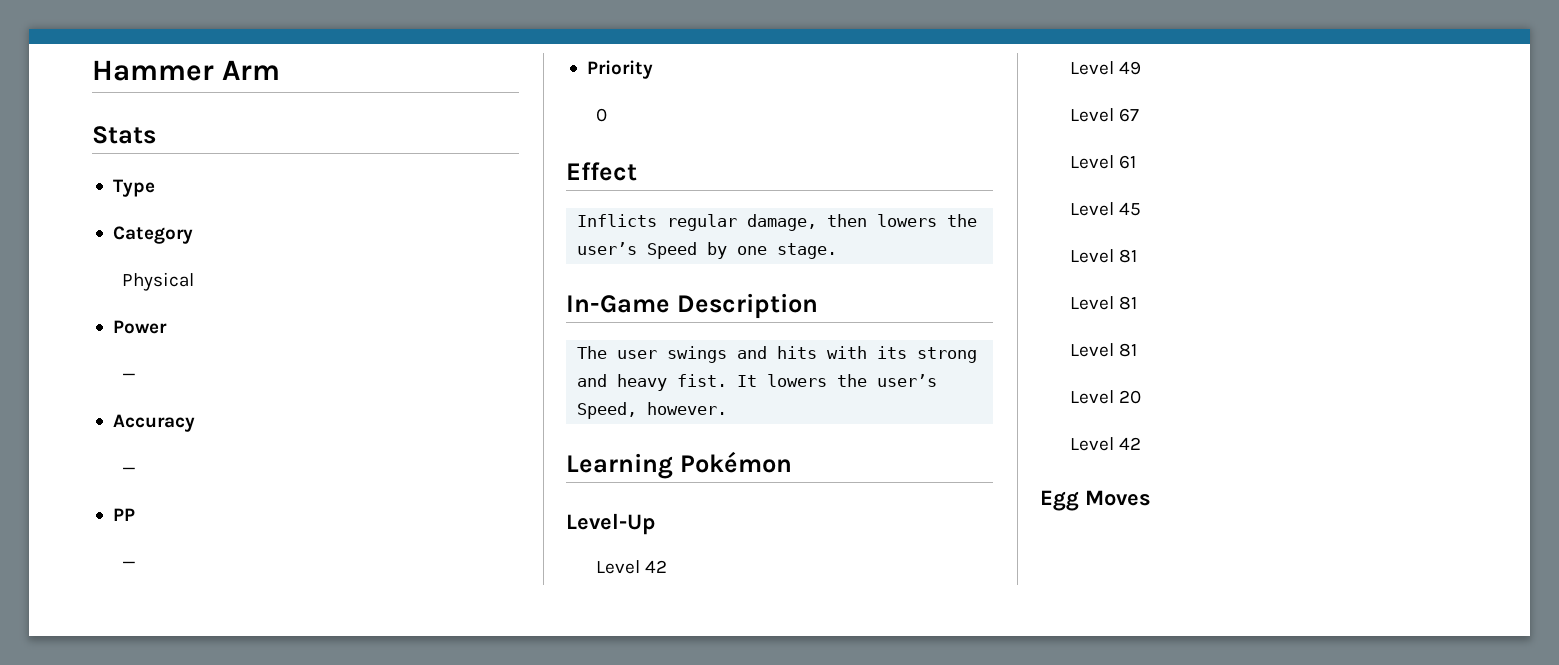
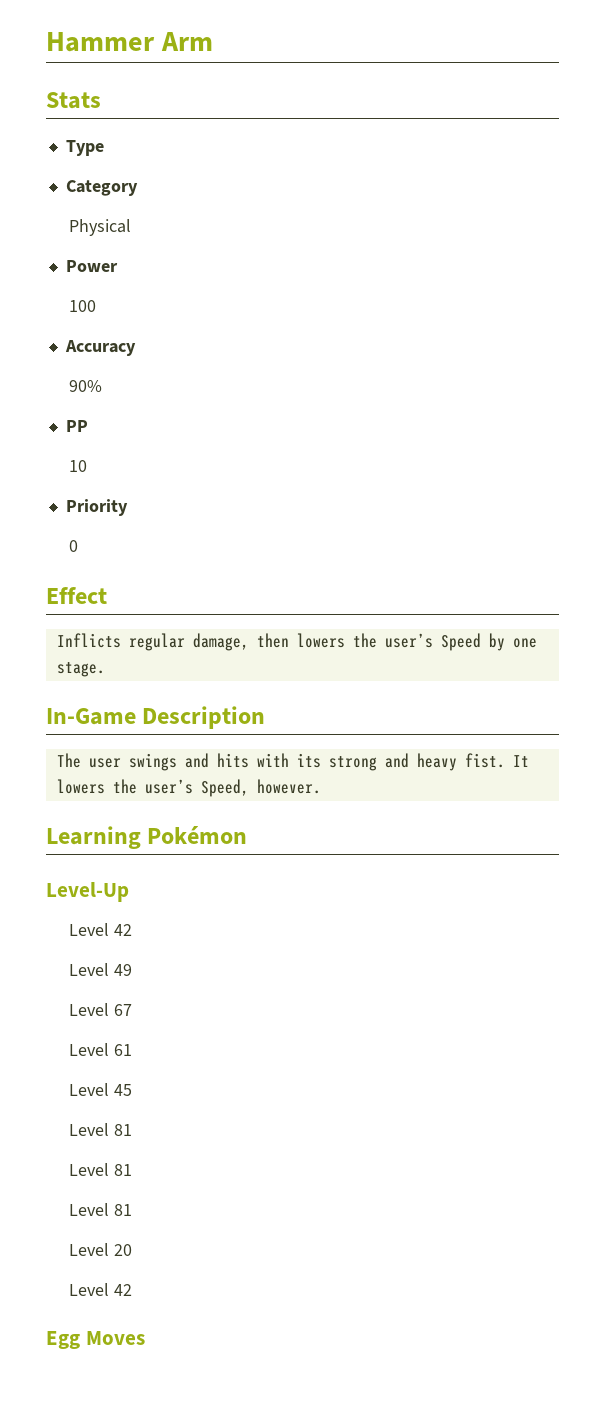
[122,373,137,380] — -> [69,300,97,312] 100
[122,467,137,474] — -> [69,380,103,392] 90%
[122,561,137,568] — -> [69,460,88,472] 10

